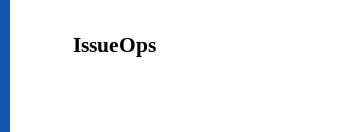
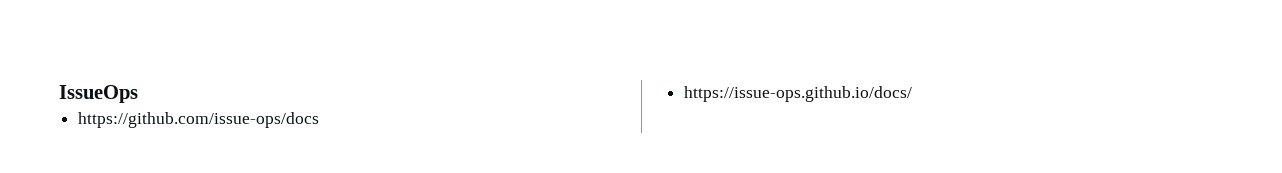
(156, 47) none -> [78,112,320,128] [684,86,913,102] // https://github.com/issue-ops/docs // https://issue-ops.github.io/docs/

